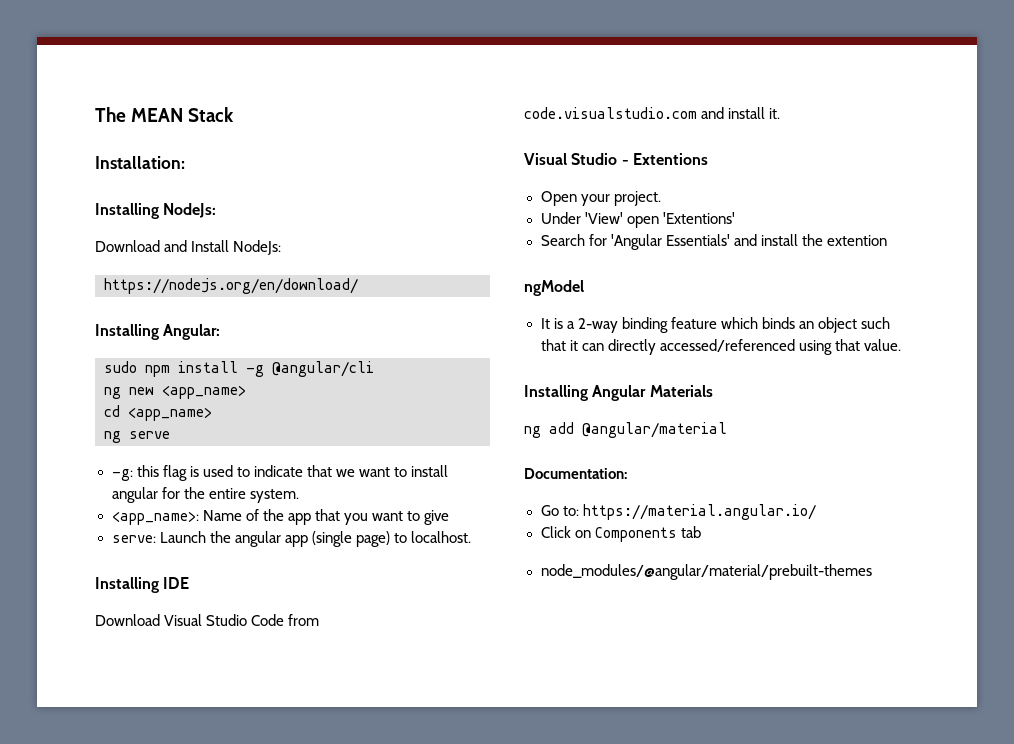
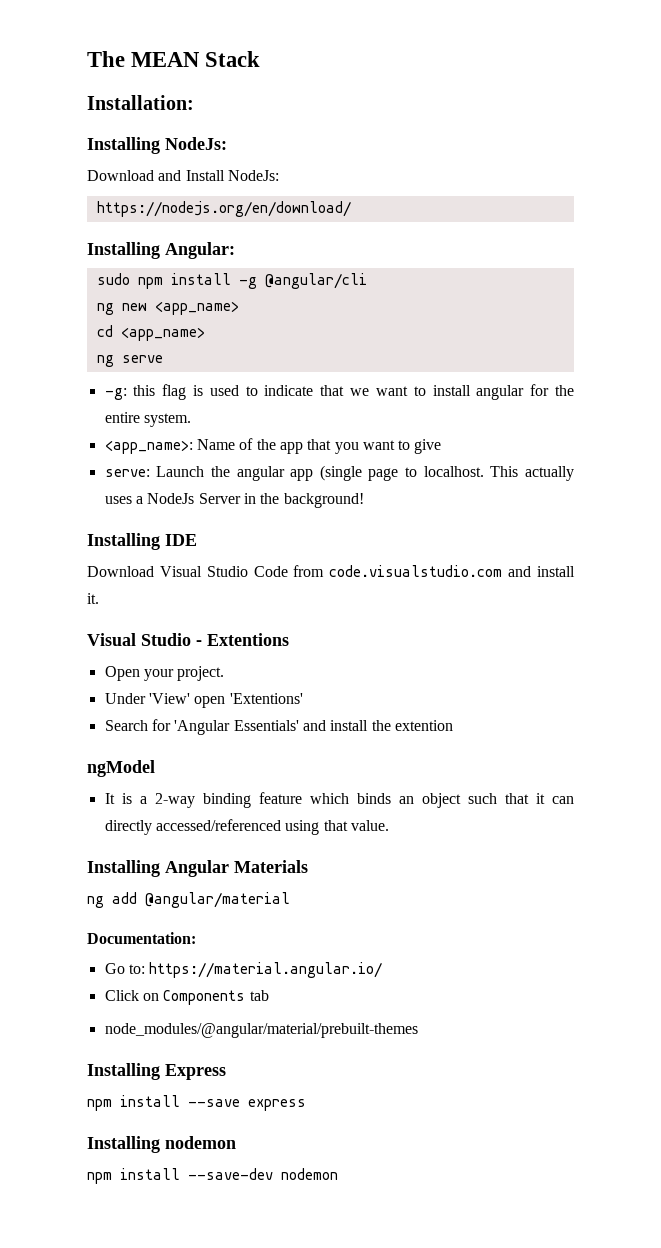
[355,531,390,547] page) -> [368,468,399,481] page
(471, 537) none -> [490,466,574,481] [104,493,364,508] This actually uses a NodeJs Server in the background!
(872, 572) none -> [87,1063,226,1080] [87,1095,306,1111] [87,1136,236,1153] [87,1168,338,1184] // Installing Express // npm install --save express // Installing nodemon // npm install --save-dev nodemon

